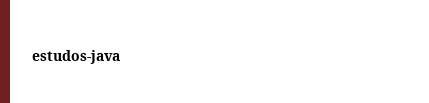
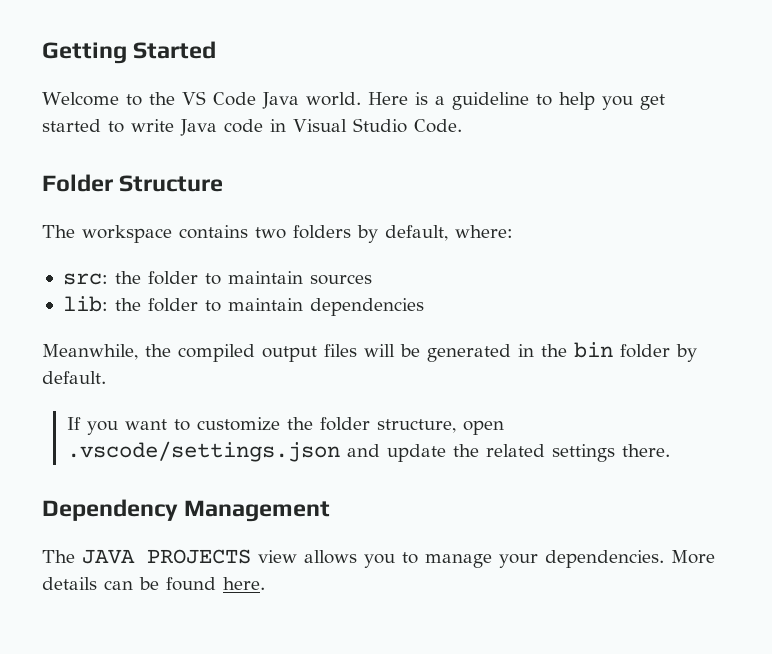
[32,50,120,64] estudos-java -> [42,41,217,64] [42,91,665,110] [42,118,462,136] [42,174,224,192] [42,225,513,243] [62,271,372,285] [62,296,424,316] [42,342,697,362] [42,371,106,384] [66,417,504,435] [66,441,670,462] [42,499,331,522] [42,549,715,568] [42,577,265,591] Getting Started // Welcome to the VS Code Java world. Here is a guideline to help you get started to write Java code in Visual Studio Code. // Folder Structure // The workspace contains two folders by default, where: // src: the folder to maintain sources // lib: the folder to maintain dependencies // Meanwhile, the compiled output files will be generated in the bin folder by default. // If you want to customize the folder structure, open .vscode/settings.json and update the related settings there. // Dependency Management // The JAVA PROJECTS view allows you to manage your dependencies. More details can be found here.

